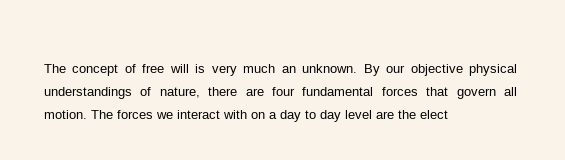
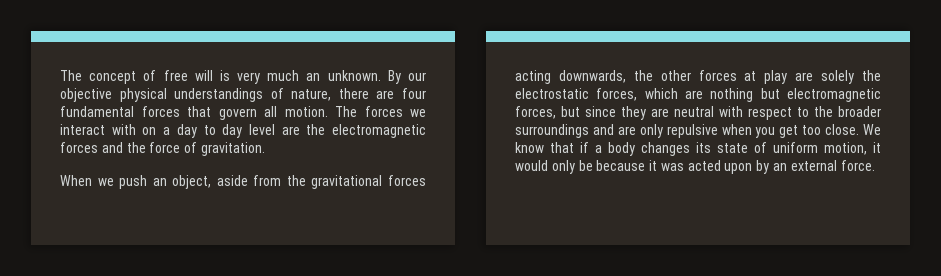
[420,110,448,119] elect -> [331,124,426,138] [60,142,265,156] [60,175,427,189] [515,70,881,84] [515,88,881,102] [515,106,881,120] [515,124,881,138] [515,142,881,156] [515,160,875,174] electromagnetic forces and the force of gravitation. // When we push an object, aside from the gravitational forces acting downwards, the other forces at play are solely the electrostatic forces, which are nothing but electromagnetic forces, but since they are neutral with respect to the broader surroundings and are only repulsive when you get too close. We know that if a body changes its state of uniform motion, it would only be because it was acted upon by an external force.

